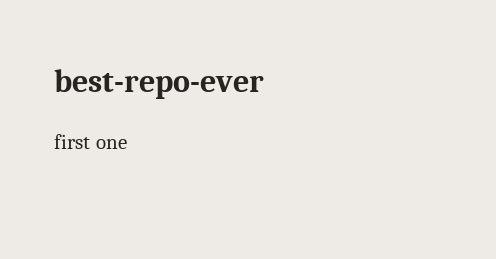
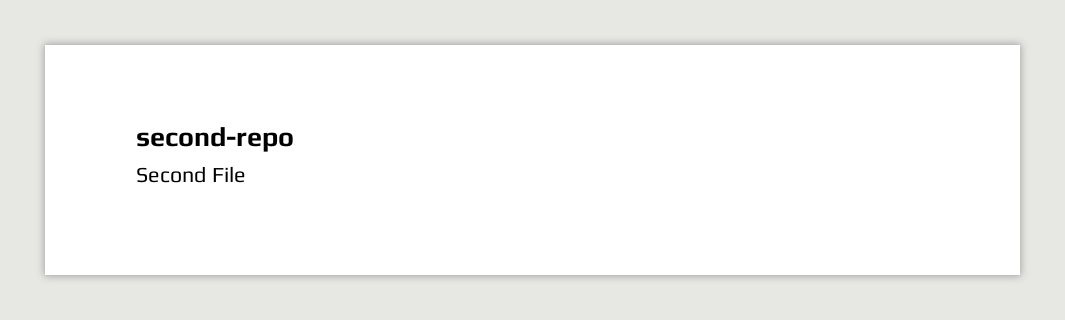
[54,69,264,99] [54,134,127,149] best-repo-ever // first one -> [136,127,294,152] [136,166,246,183] second-repo // Second File

